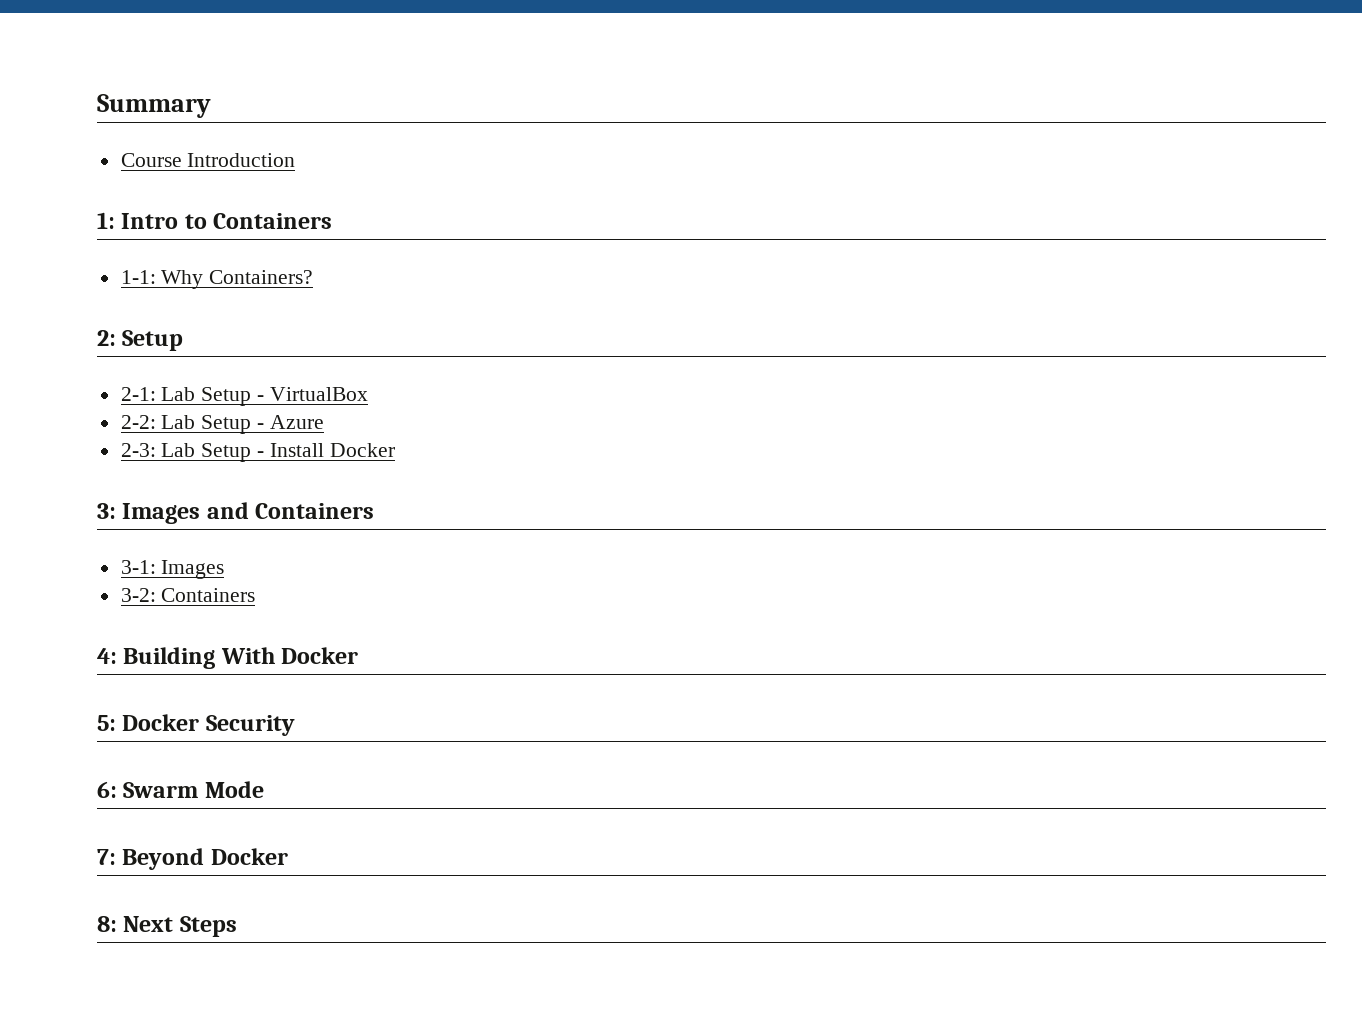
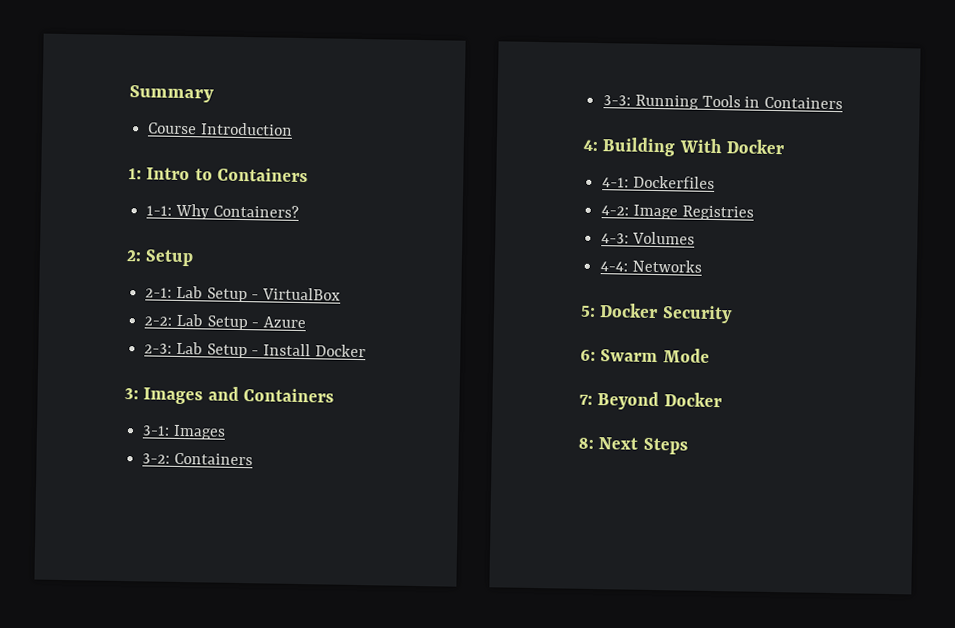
(256, 595) none -> [603,94,844,110] // 3-3: Running Tools in Containers
(359, 655) none -> [602,175,715,189] [601,204,754,221] [601,231,695,245] [600,259,702,273] // 4-1: Dockerfiles // 4-2: Image Registries // 4-3: Volumes // 4-4: Networks

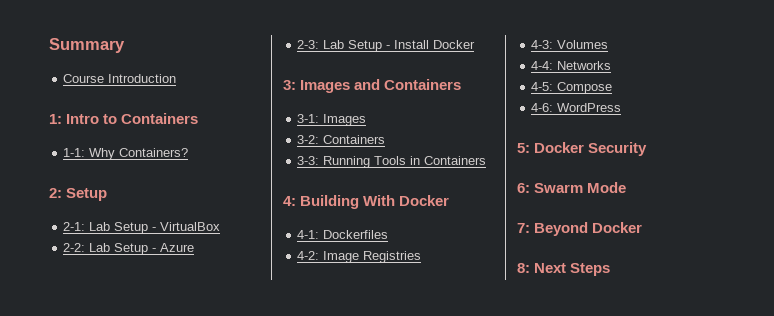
(702, 266) none -> [531,82,613,94] [531,103,622,112] // 4-5: Compose // 4-6: WordPress

